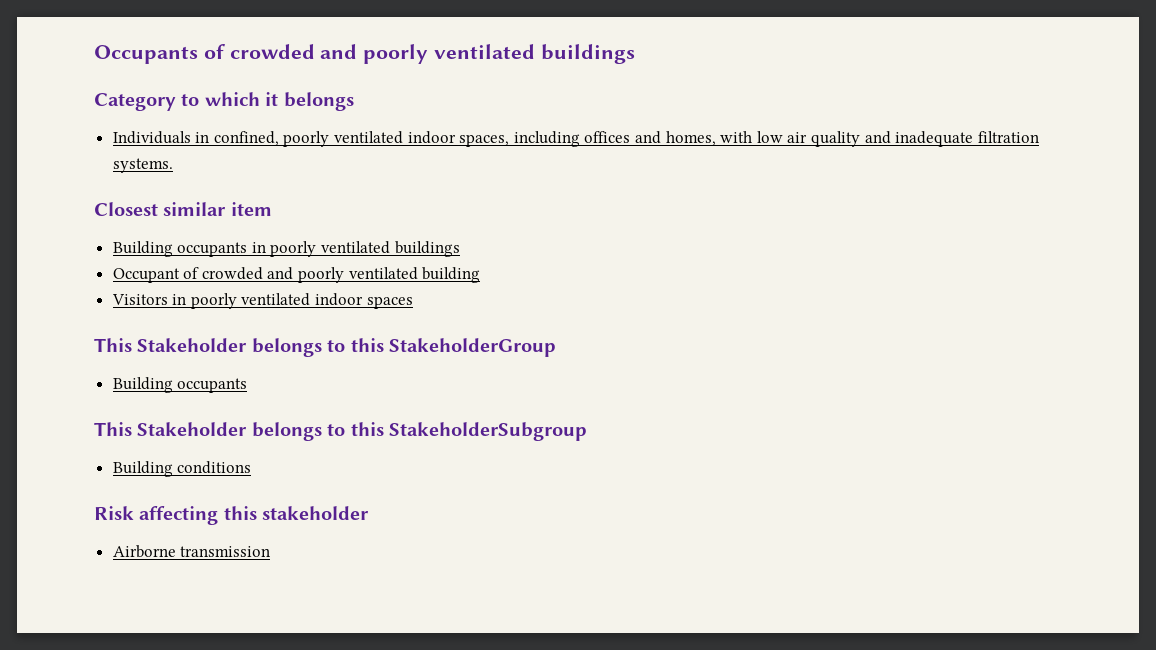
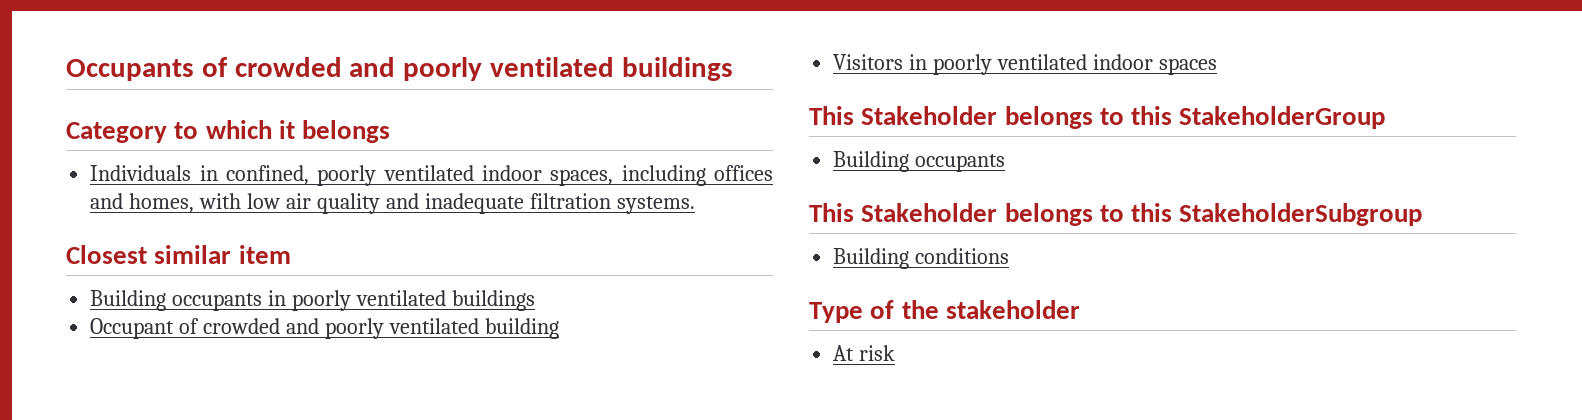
[94,506,257,525] Risk affecting this -> [809,300,939,323] Type of the
[112,545,271,558] Airborne transmission -> [833,345,896,361] At risk

